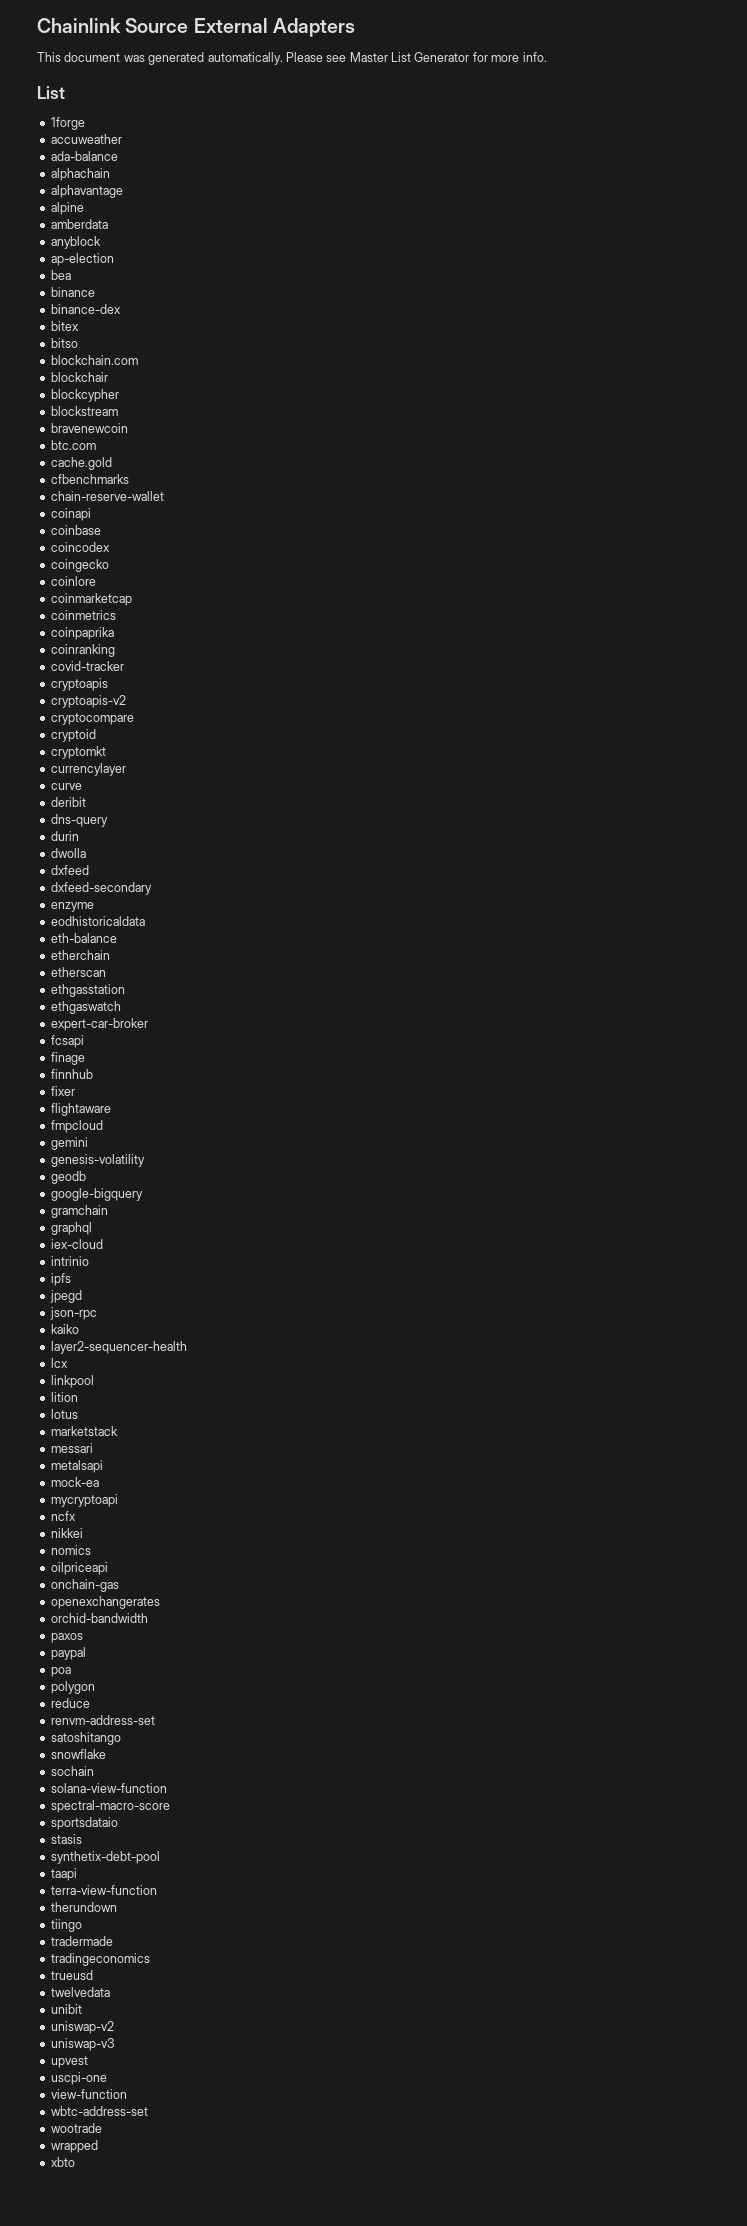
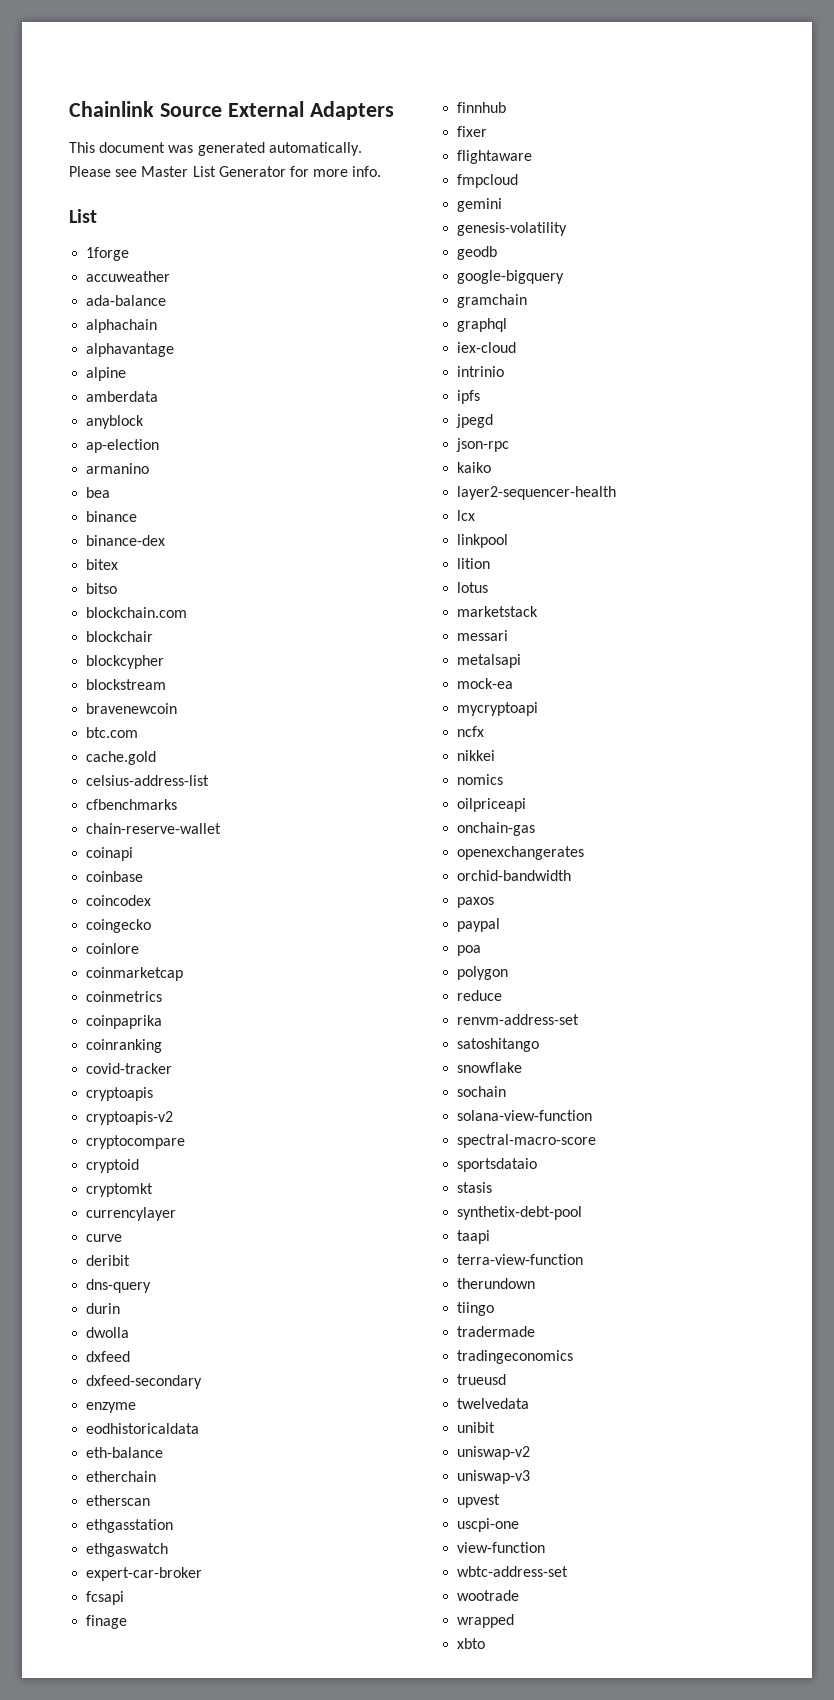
(114, 259) none -> [86,463,150,474] // armanino
(112, 463) none -> [86,775,210,786] // celsius-address-list

